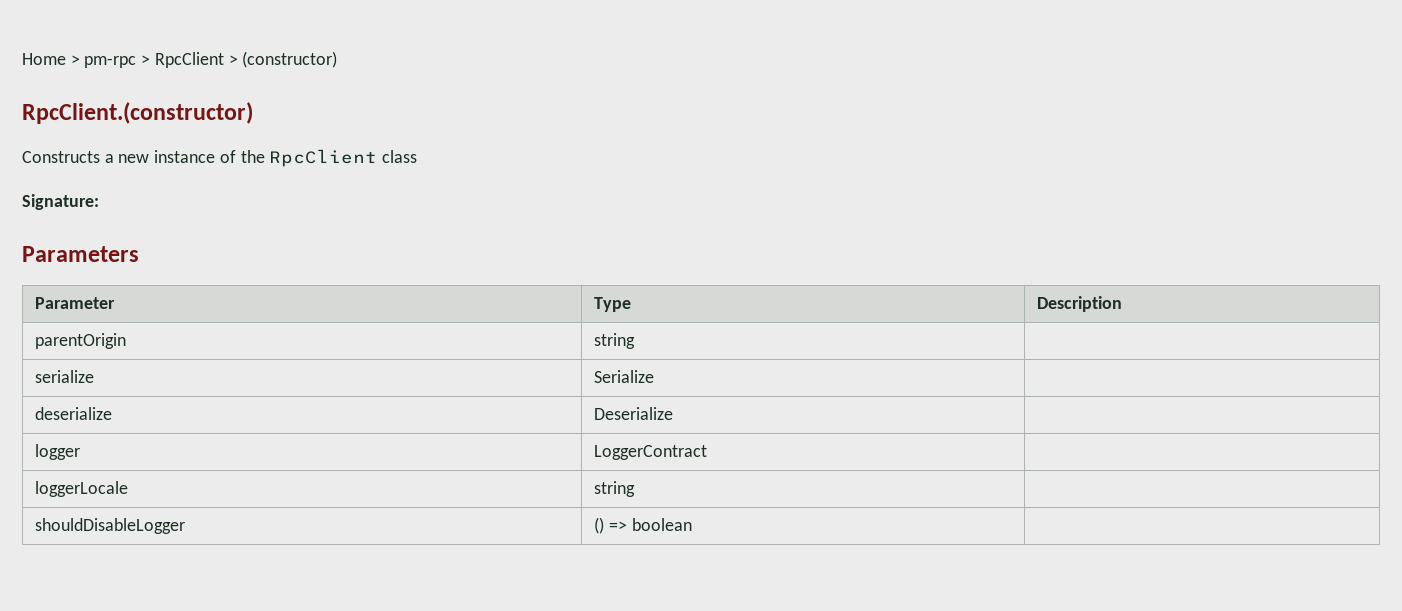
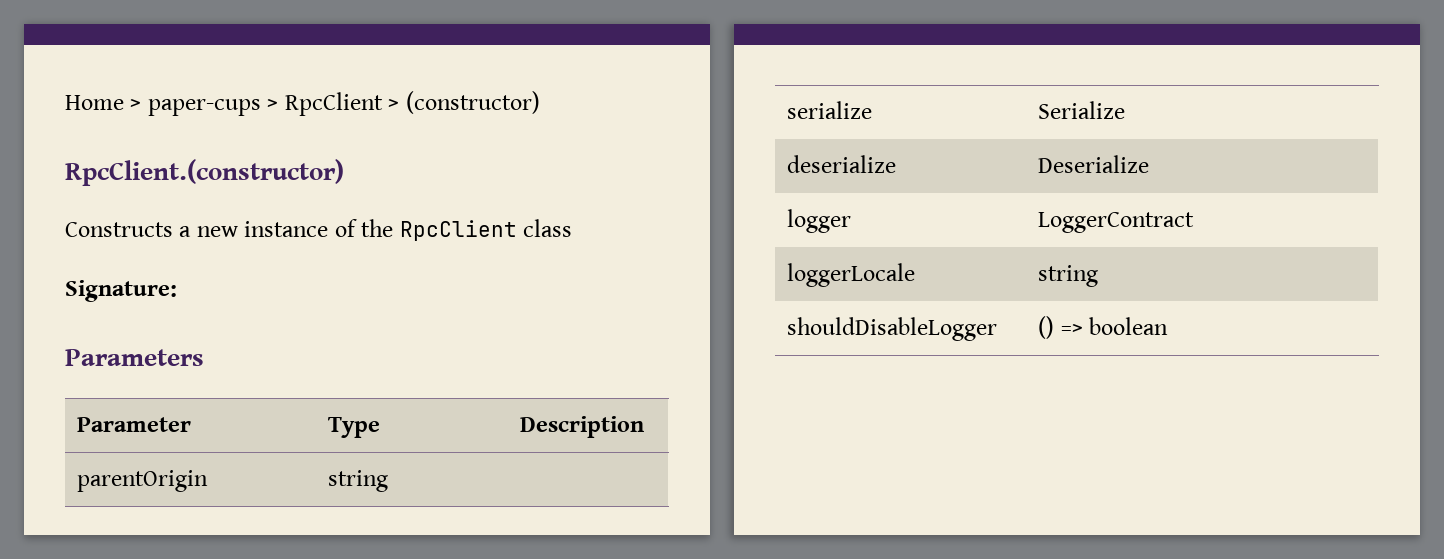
[84,56,137,68] pm-rpc -> [147,99,261,116] paper-cups

